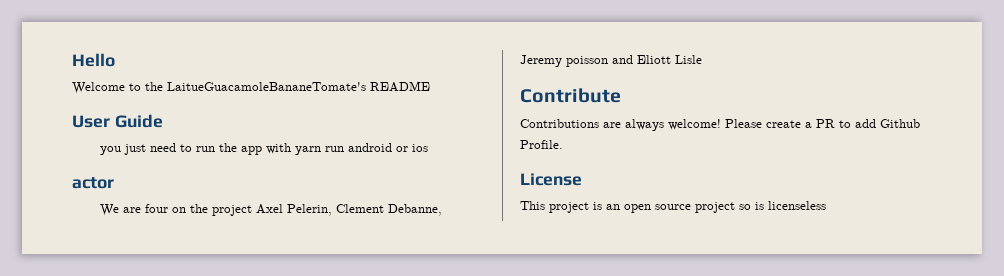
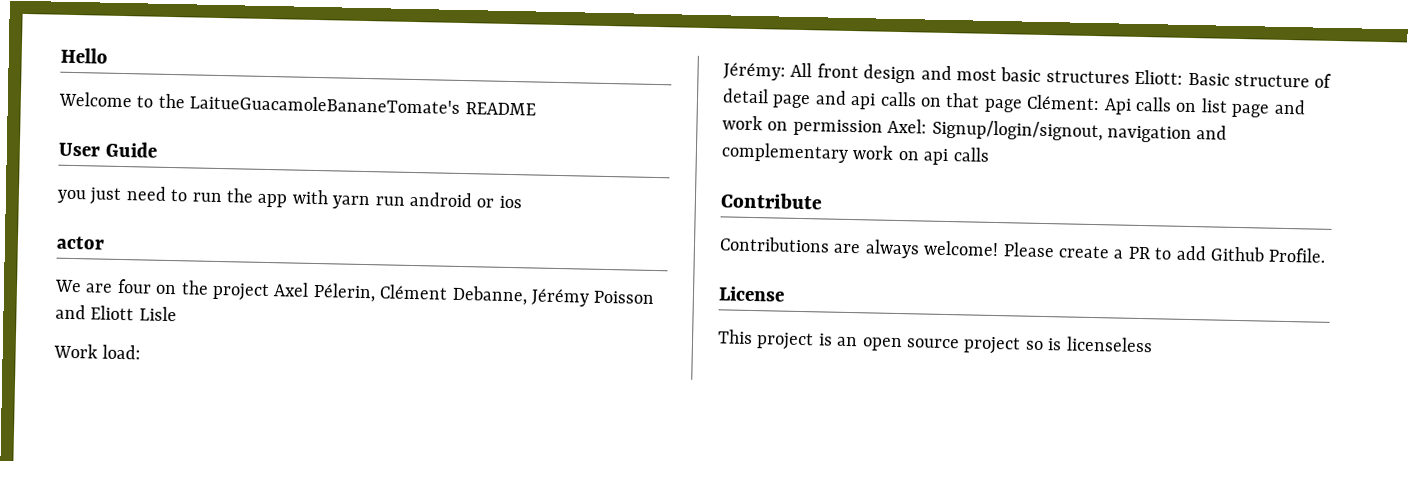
[287,204,443,216] [520,55,702,67] Pelerin, Clement Debanne, Jeremy poisson and Eliott Lisle -> [312,282,656,307] [55,304,177,322] [53,343,142,360] [723,62,1333,88] [722,88,1306,118] [722,115,1228,144] [721,142,990,166] Pélerin, Clément Debanne, Jérémy Poisson and Eliott Lisle // Work load: // Jérémy: All front design and most basic structures Eliott: Basic structure of detail page and api calls on that page Clément: Api calls on list page and work on permission Axel: Signup/login/signout, navigation and complementary work on api calls

